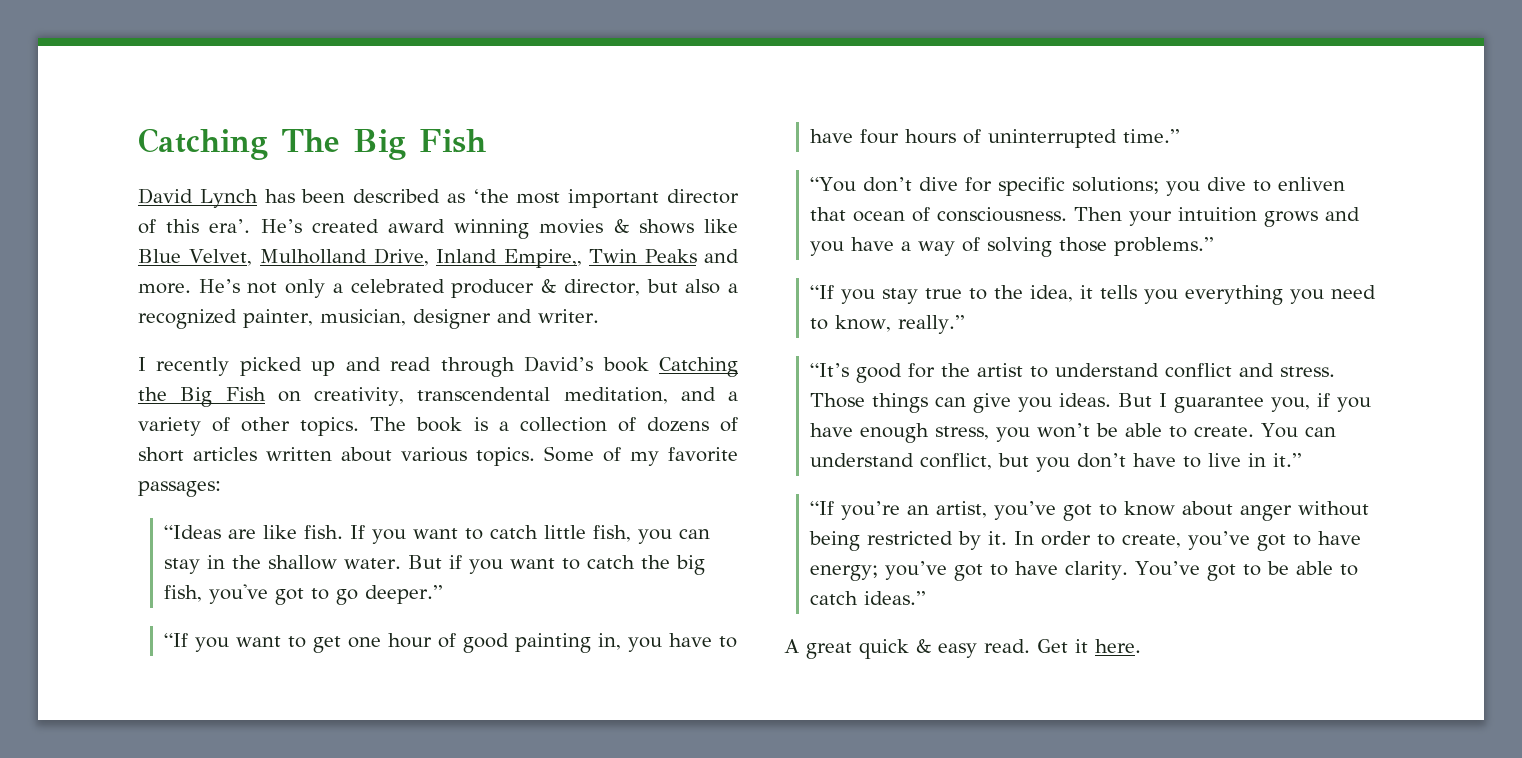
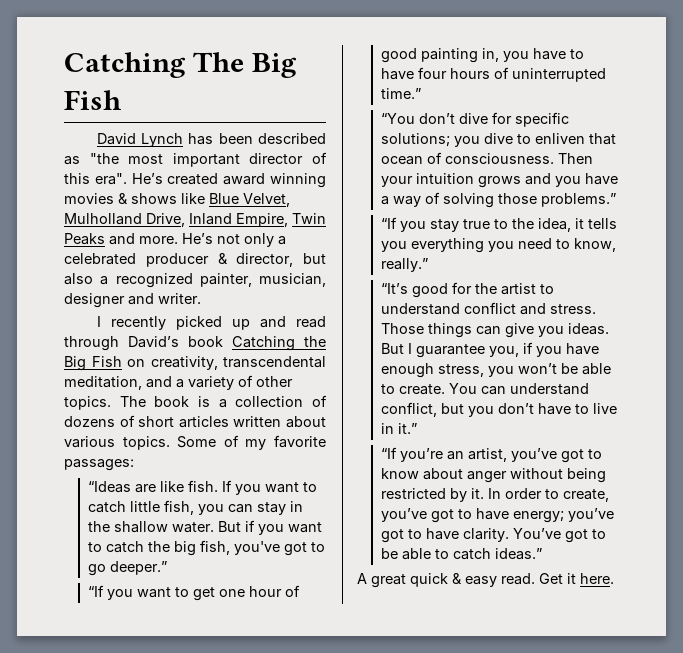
[472,189,509,203] ‘the -> [89,153,119,164] "the
[209,219,251,233] era’. -> [94,173,127,185] era".
[503,249,582,268] Empire,, -> [236,213,288,227] Empire,

